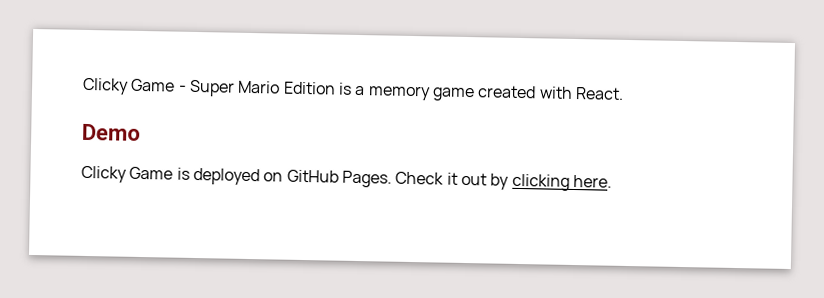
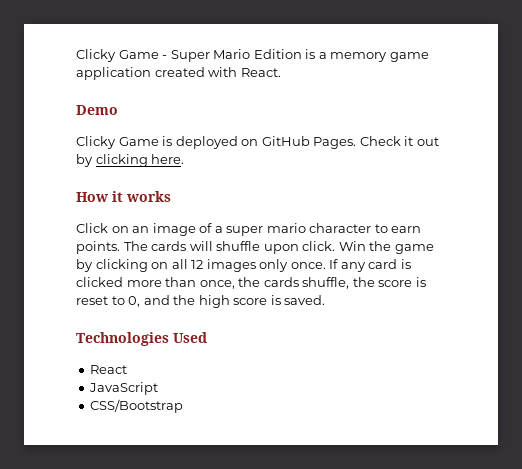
(475, 94) none -> [76,67,151,80] application
(612, 181) none -> [76,191,171,202] [76,223,422,236] [76,241,434,254] [76,259,411,272] [76,277,426,289] [76,295,326,308] [76,332,207,346] [90,365,128,374] [89,382,159,395] [90,399,184,413] // How it works // Click on an image of a super mario character to earn points. The cards will shuffle upon click. Win the game by clicking on all 12 images only once. If any card is clicked more than once, the cards shuffle, the score is reset to 0, and the high score is saved. // Technologies Used // React // JavaScript // CSS/Bootstrap

